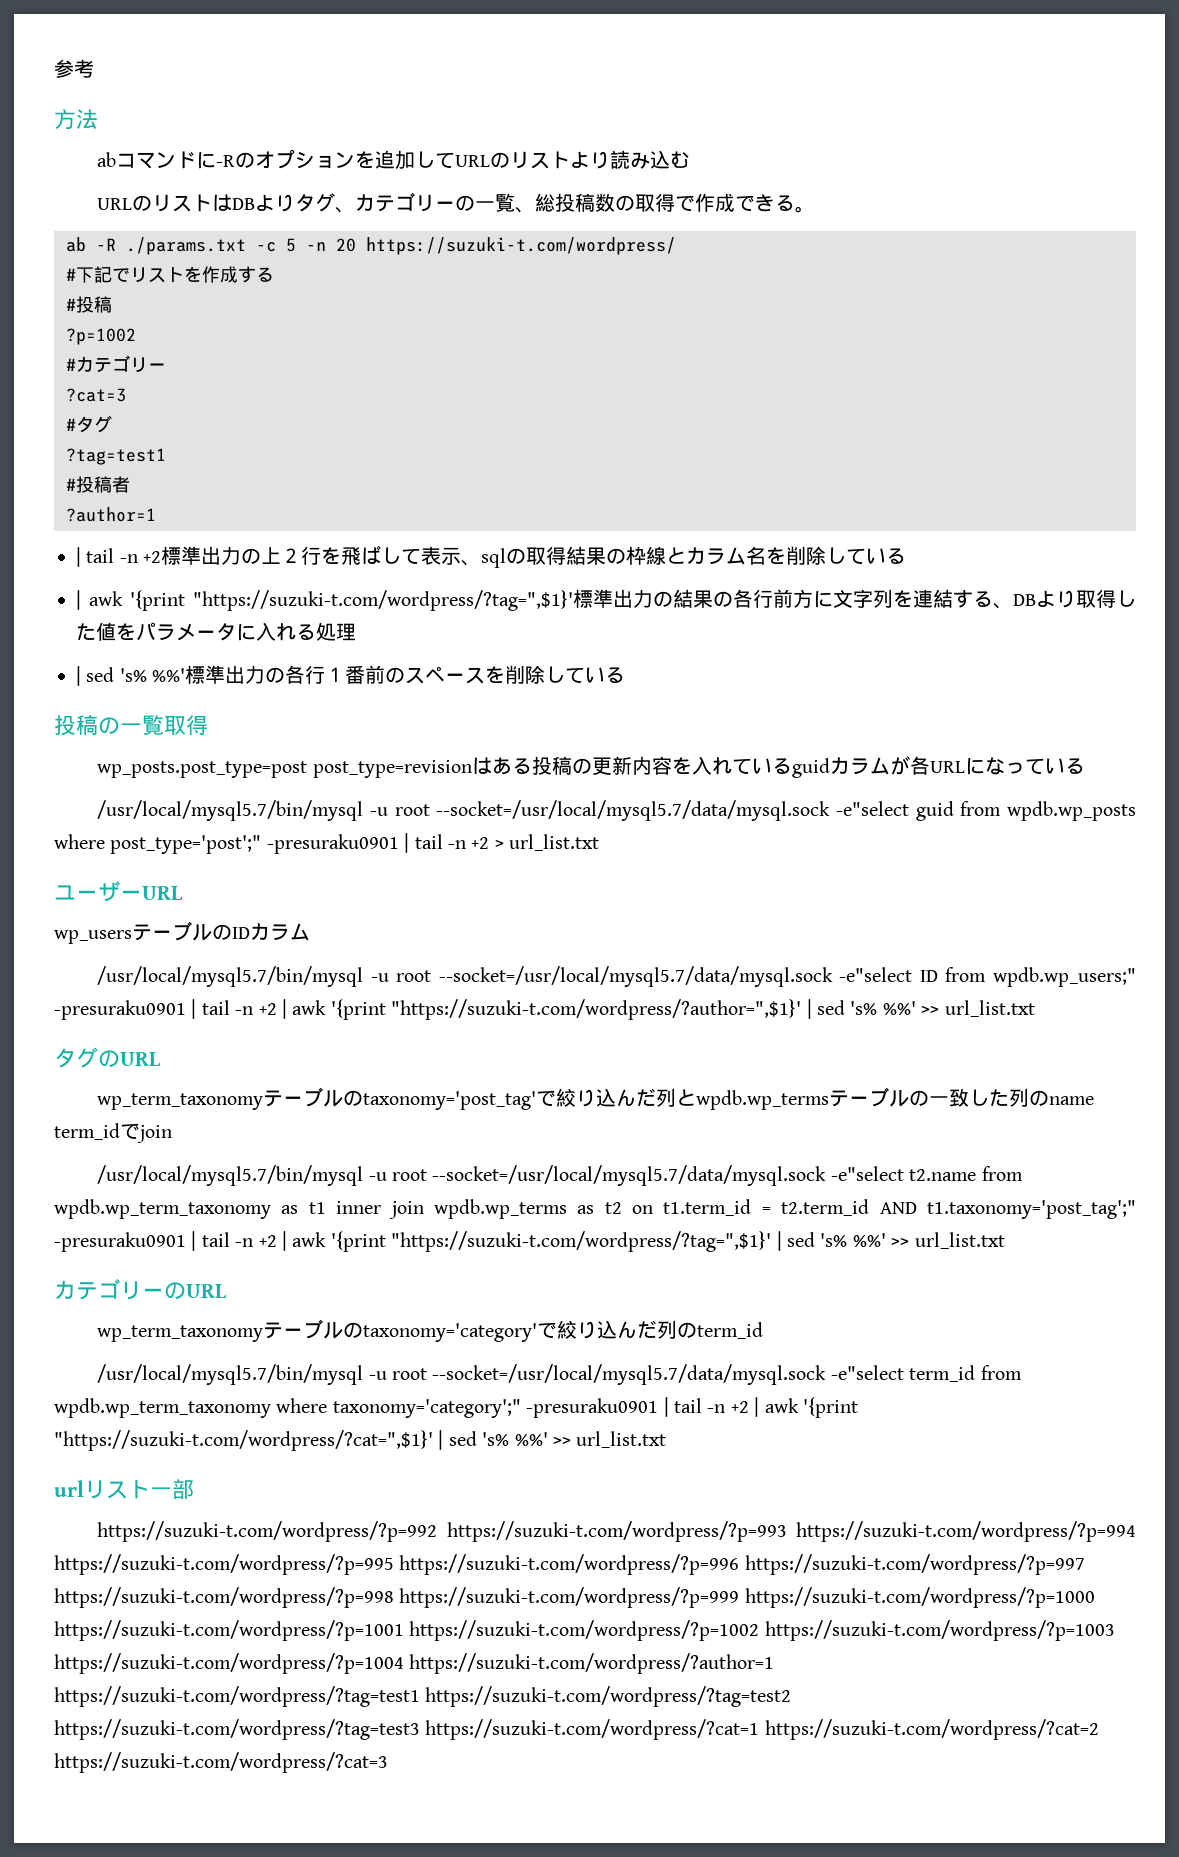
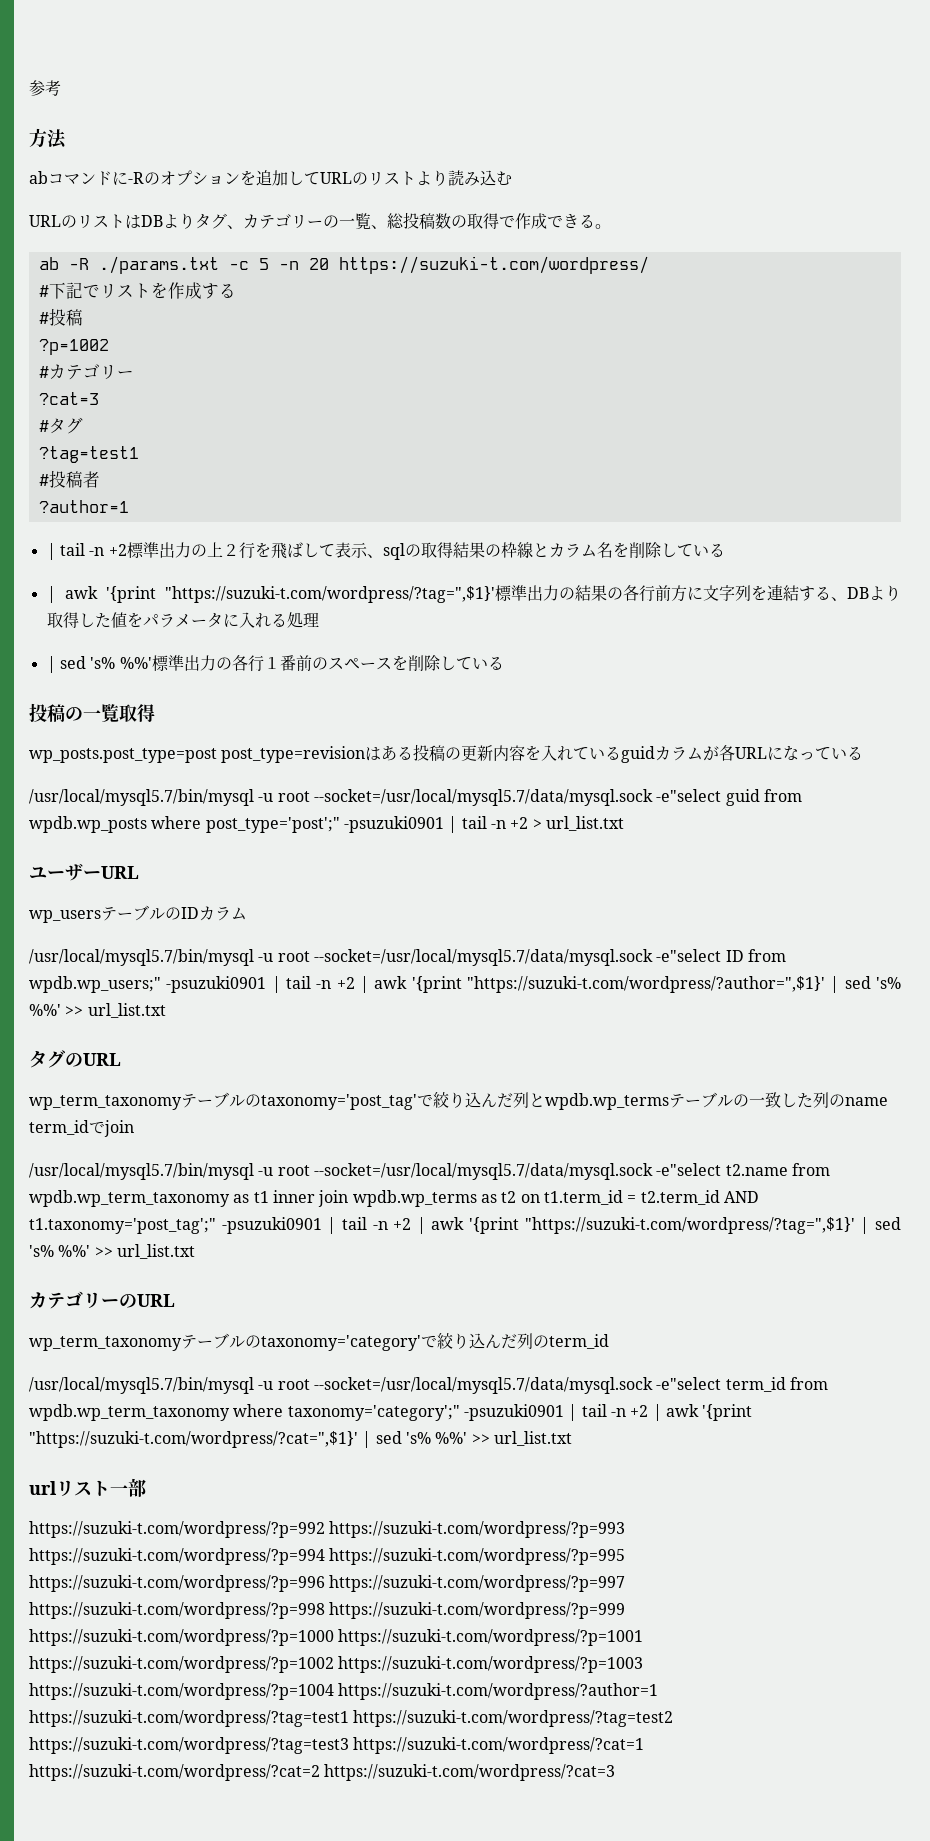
[266,834,399,854] -presuraku0901 -> [343,816,444,833] -psuzuki0901
[54,1000,186,1020] -presuraku0901 -> [166,976,267,993] -psuzuki0901
[54,1232,186,1252] -presuraku0901 -> [221,1217,322,1234] -psuzuki0901
[526,1398,659,1418] -presuraku0901 -> [463,1404,564,1421] -psuzuki0901

